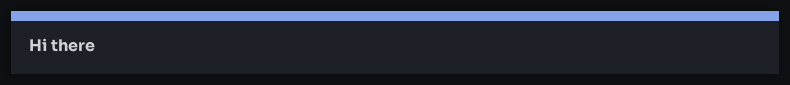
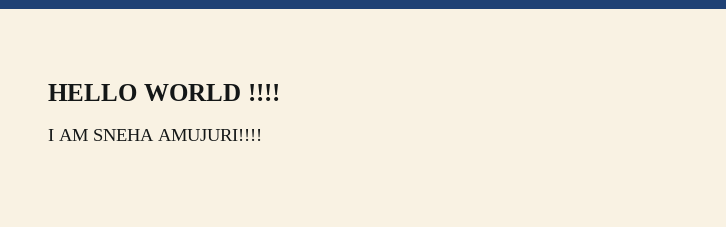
[29,38,96,52] Hi there -> [48,84,280,101] [48,129,262,141] HELLO WORLD !!!! // I AM SNEHA AMUJURI!!!!

